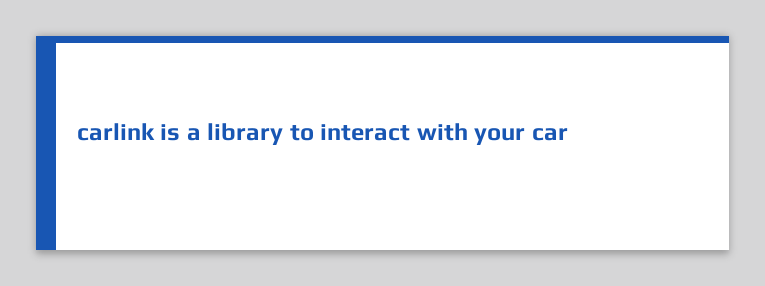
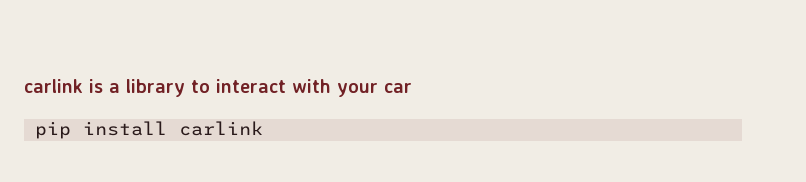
(568, 134) none -> [34,121,263,139] // pip install carlink

